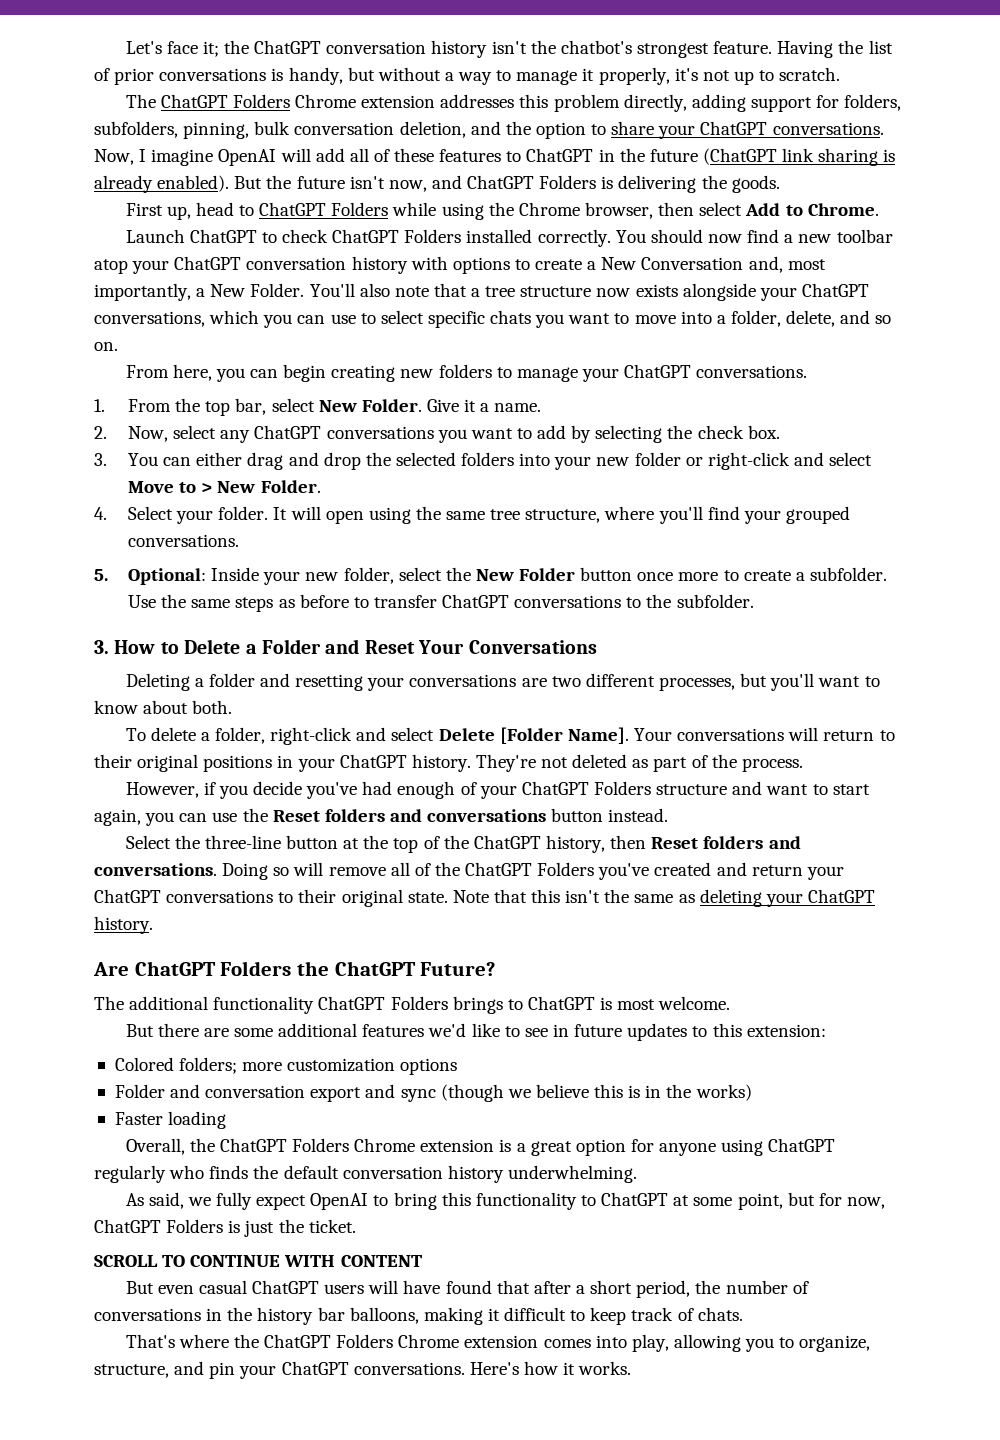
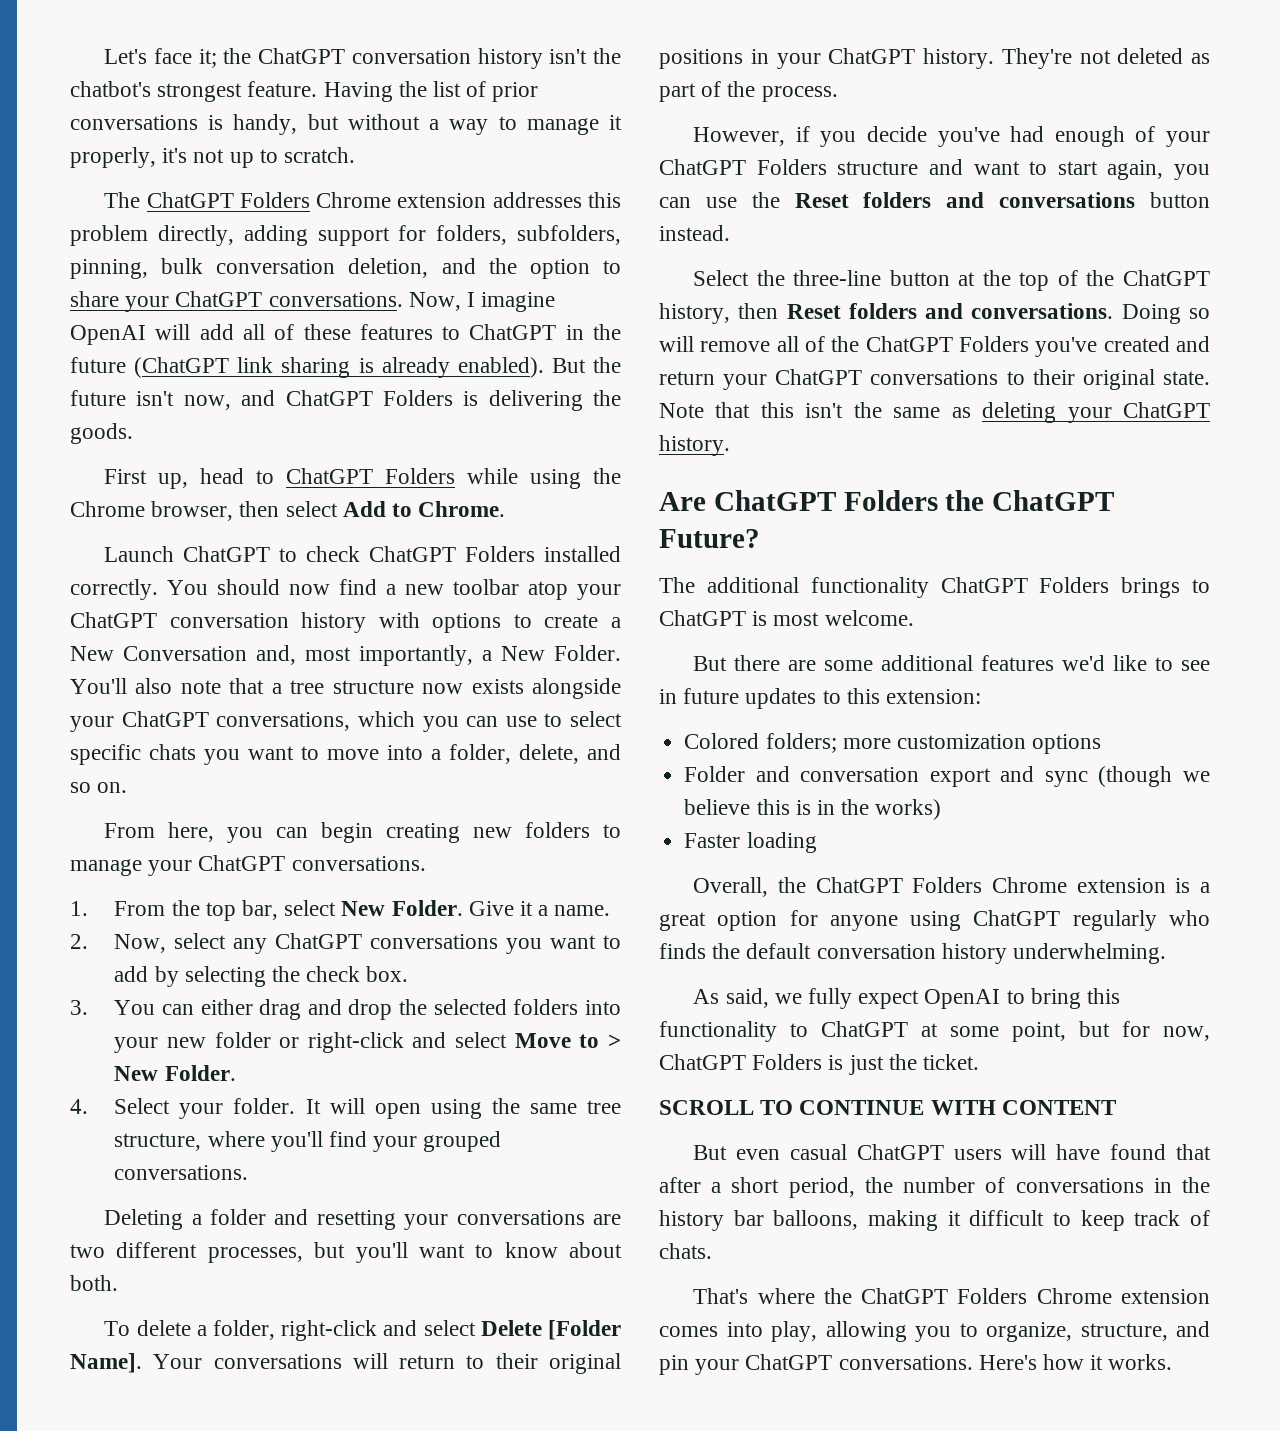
[94,567,887,585] [127,594,754,612] [94,639,597,654] // 5. Optional: Inside your new folder, select the New Folder button once more to create a subfolder. Use the same steps as before to transfer ChatGPT conversations to the subfolder. // 3. How to Delete a Folder and Reset Your Conversations -> (249, 1172) none

